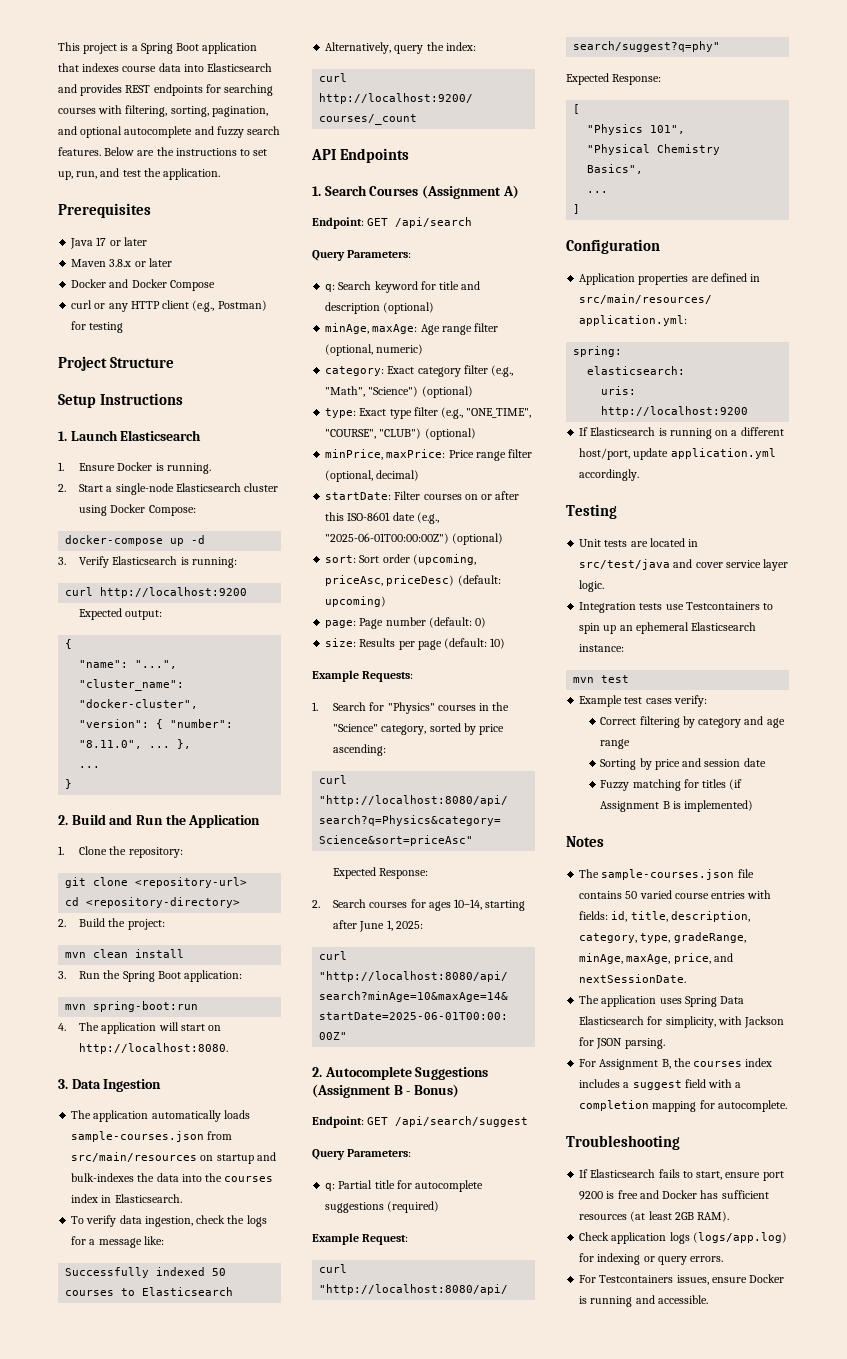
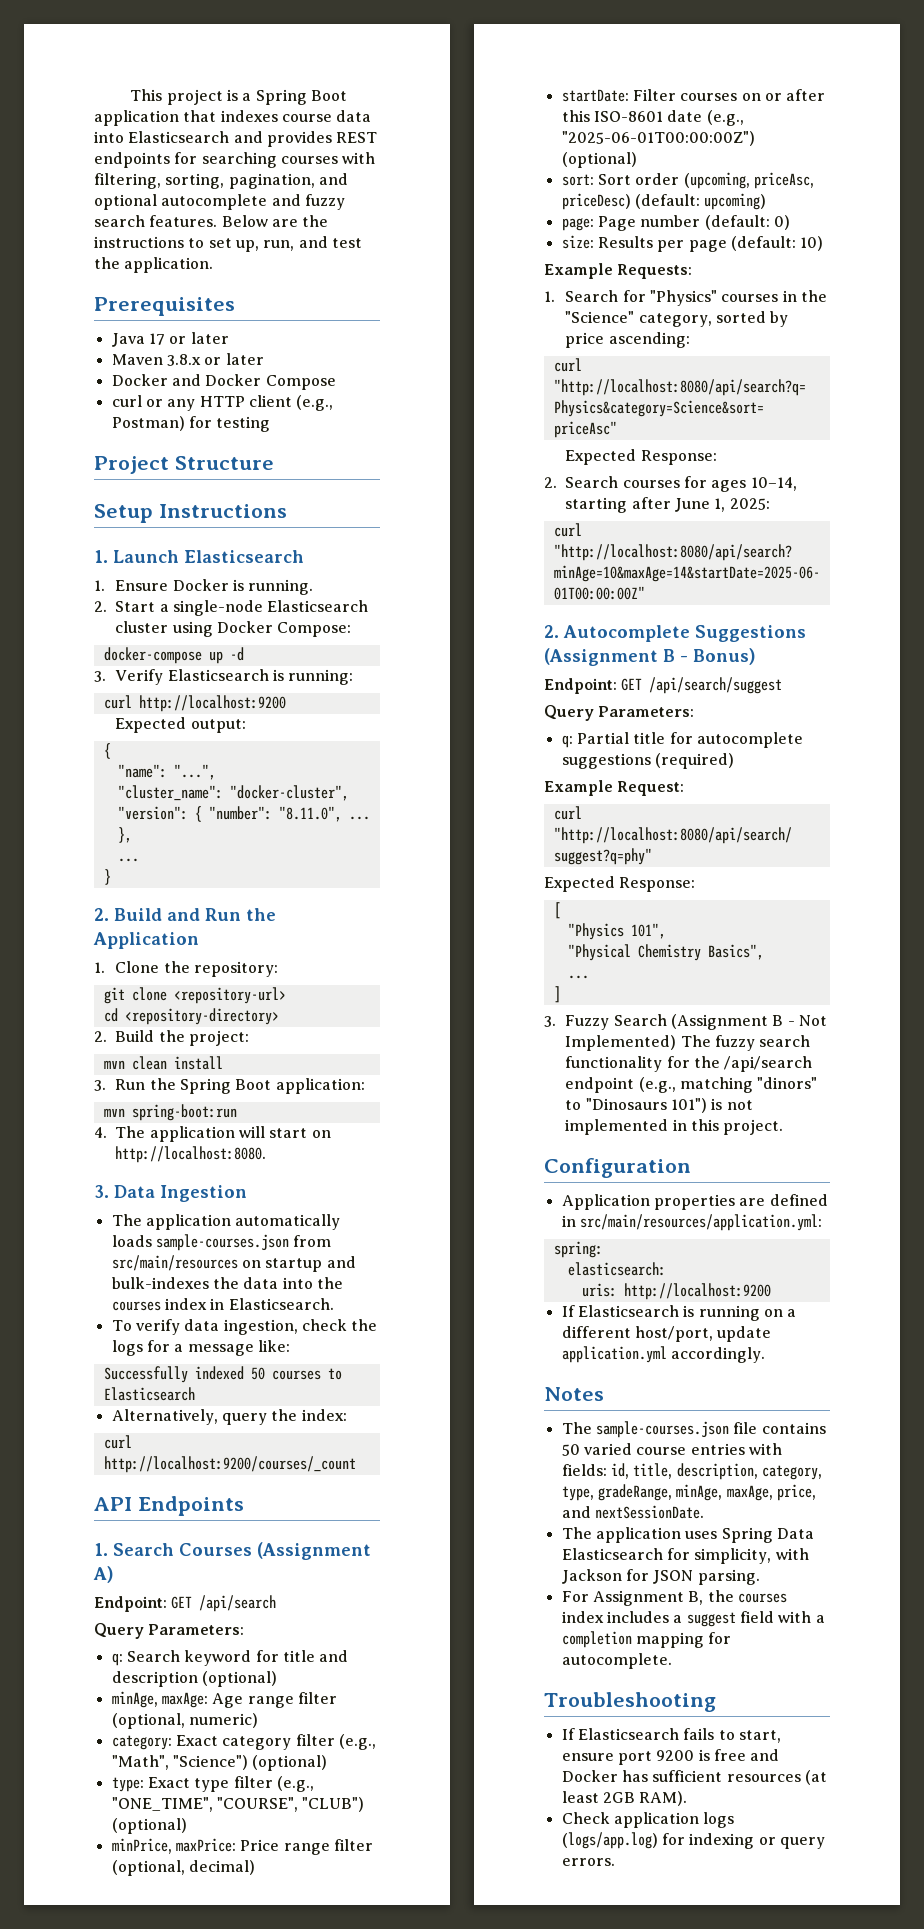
(581, 209) none -> [544,1014,828,1030] [565,1035,811,1051] [565,1056,813,1072] [565,1077,818,1093] [565,1098,753,1113] [565,1119,784,1135] // 3. Fuzzy Search (Assignment B - Not Implemented) The fuzzy search functionality for the /api/search endpoint (e.g., matching "dinors" to "Dinosaurs 101") is not implemented in this project.
[566,504,617,519] [579,538,699,547] [579,559,789,571] [579,580,605,592] [579,602,774,613] [579,622,757,634] [579,644,625,652] [573,675,630,683] [579,695,707,707] [600,716,785,728] [600,739,631,749] [600,758,766,770] [600,779,743,791] [600,800,754,812] // Testing // Unit tests are located in src/test/java and cover service layer logic. // Integration tests use Testcontainers to spin up an ephemeral Elasticsearch instance: // mvn test // Example test cases verify: // Correct filtering by category and age range // Sorting by price and session date // Fuzzy matching for titles (if Assignment B is implemented) -> (765, 1355) none
[579,1274,785,1285] [579,1295,708,1307] // For Testcontainers issues, ensure Docker is running and accessible. -> (615, 1862) none

